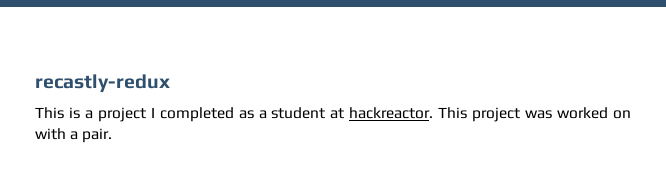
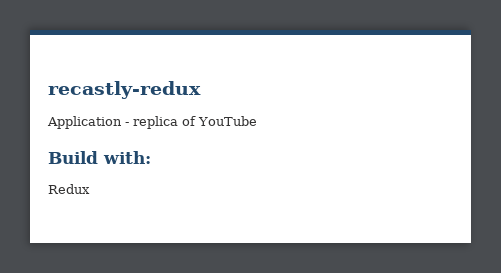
[35,107,631,122] [35,128,113,143] This is a project I completed as a student at hackreactor. This project was worked on with a pair. -> [47,116,257,129] [48,151,151,164] [48,184,90,194] Application - replica of YouTube // Build with: // Redux

